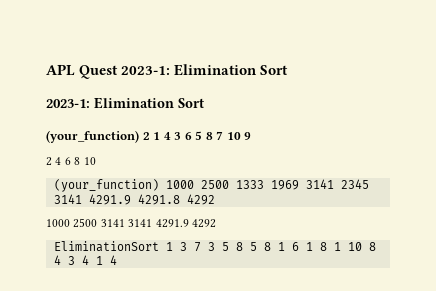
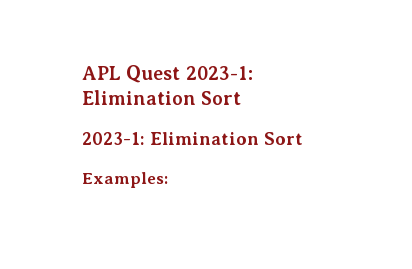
[46,130,252,143] [46,157,96,166] [53,179,369,192] [53,194,215,205] [46,218,216,228] [53,241,376,252] [53,255,117,265] (your_function) 2 1 4 3 6 5 8 7 10 9 // 2 4 6 8 10 // (your_function) 1000 2500 1333 1969 3141 2345 3141 4291.9 4291.8 4292 // 1000 2500 3141 3141 4291.9 4292 // EliminationSort 1 3 7 3 5 8 5 8 1 6 1 8 1 10 8 4 3 4 1 4 -> [82,172,168,188] Examples:

